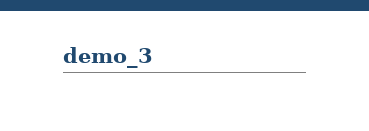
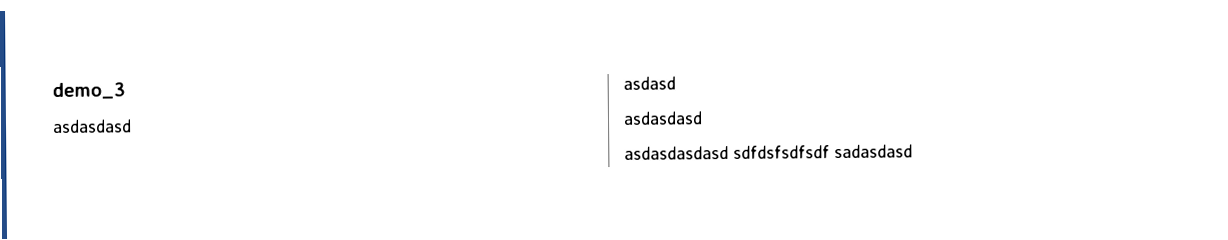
(153, 57) none -> [52,119,132,133] [623,76,676,90] [623,111,703,125] [624,144,913,160] // asdasdasd // asdasd // asdasdasd // asdasdasdasd sdfdsfsdfsdf sadasdasd

